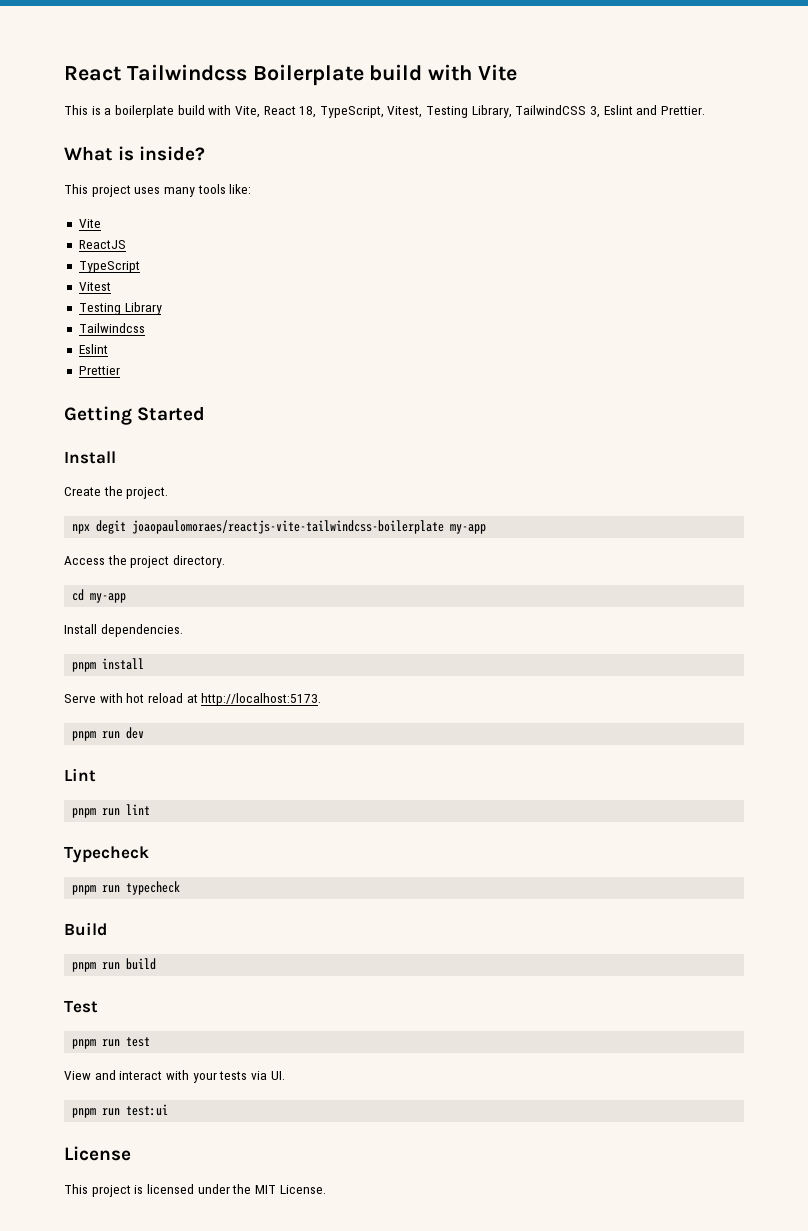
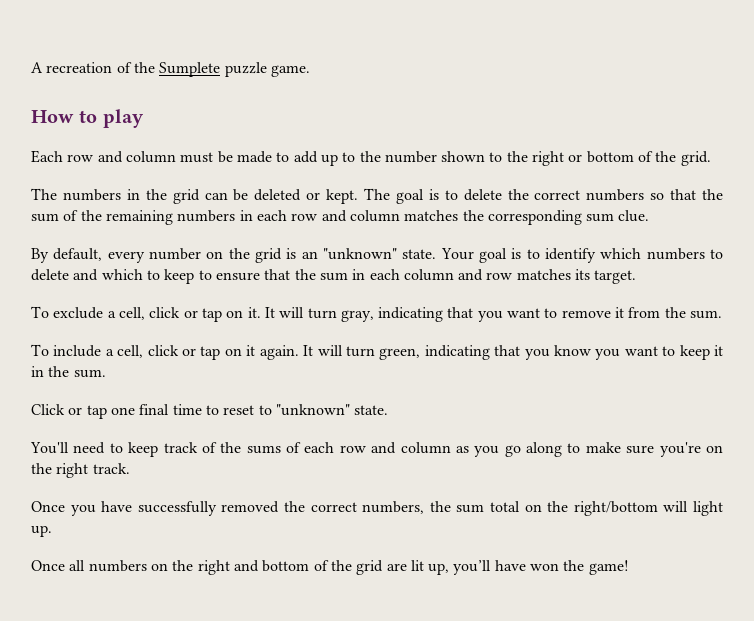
[64,64,518,86] [64,105,705,118] [64,146,206,161] [64,184,252,197] [78,219,101,228] [78,240,126,249] [78,261,140,273] [78,282,111,291] [78,302,162,315] [78,323,145,333] [78,344,108,354] [78,366,120,375] [64,406,206,425] [64,451,116,464] [64,486,169,499] [72,520,487,534] [64,555,225,568] [72,589,127,603] [64,624,183,637] [72,658,145,672] [64,693,322,706] [72,727,145,741] [64,768,96,782] [72,804,151,818] [64,846,149,863] [72,881,181,895] [64,922,107,936] [72,958,157,972] [64,1000,98,1013] [72,1037,151,1049] [64,1070,285,1083] [72,1104,169,1118] [64,1146,131,1161] [64,1184,326,1197] React Tailwindcss Boilerplate build with Vite // This is a boilerplate build with Vite, React 18, TypeScript, Vitest, Testing Library, TailwindCSS 3, Eslint and Prettier. // What is inside? // This project uses many tools like: // Vite // ReactJS // TypeScript // Vitest // Testing Library // Tailwindcss // Eslint // Prettier // Getting Started // Install // Create the project. // npx degit joaopaulomoraes/reactjs-vite-tailwindcss-boilerplate my-app // Access the project directory. // cd my-app // Install dependencies. // pnpm install // Serve with hot reload at http://localhost:5173. // pnpm run dev // Lint // pnpm run lint // Typecheck // pnpm run typecheck // Build // pnpm run build // Test // pnpm run test // View and interact with your tests via UI. // pnpm run test:ui // License // This project is licensed under the MIT License. -> [31,62,310,77] [31,109,144,128] [31,150,711,166] [31,188,723,204] [31,210,650,225] [31,248,723,263] [31,269,637,284] [31,306,723,322] [31,344,723,360] [31,366,106,378] [31,404,389,419] [30,442,724,457] [31,463,130,478] [31,501,724,516] [31,525,52,537] [31,560,629,575] A recreation of the Sumplete puzzle game. // How to play // Each row and column must be made to add up to the number shown to the right or bottom of the grid. // The numbers in the grid can be deleted or kept. The goal is to delete the correct numbers so that the sum of the remaining numbers in each row and column matches the corresponding sum clue. // By default, every number on the grid is an "unknown" state. Your goal is to identify which numbers to delete and which to keep to ensure that the sum in each column and row matches its target. // To exclude a cell, click or tap on it. It will turn gray, indicating that you want to remove it from the sum. // To include a cell, click or tap on it again. It will turn green, indicating that you know you want to keep it in the sum. // Click or tap one final time to reset to "unknown" state. // You'll need to keep track of the sums of each row and column as you go along to make sure you're on the right track. // Once you have successfully removed the correct numbers, the sum total on the right/bottom will light up. // Once all numbers on the right and bottom of the grid are lit up, you’ll have won the game!

